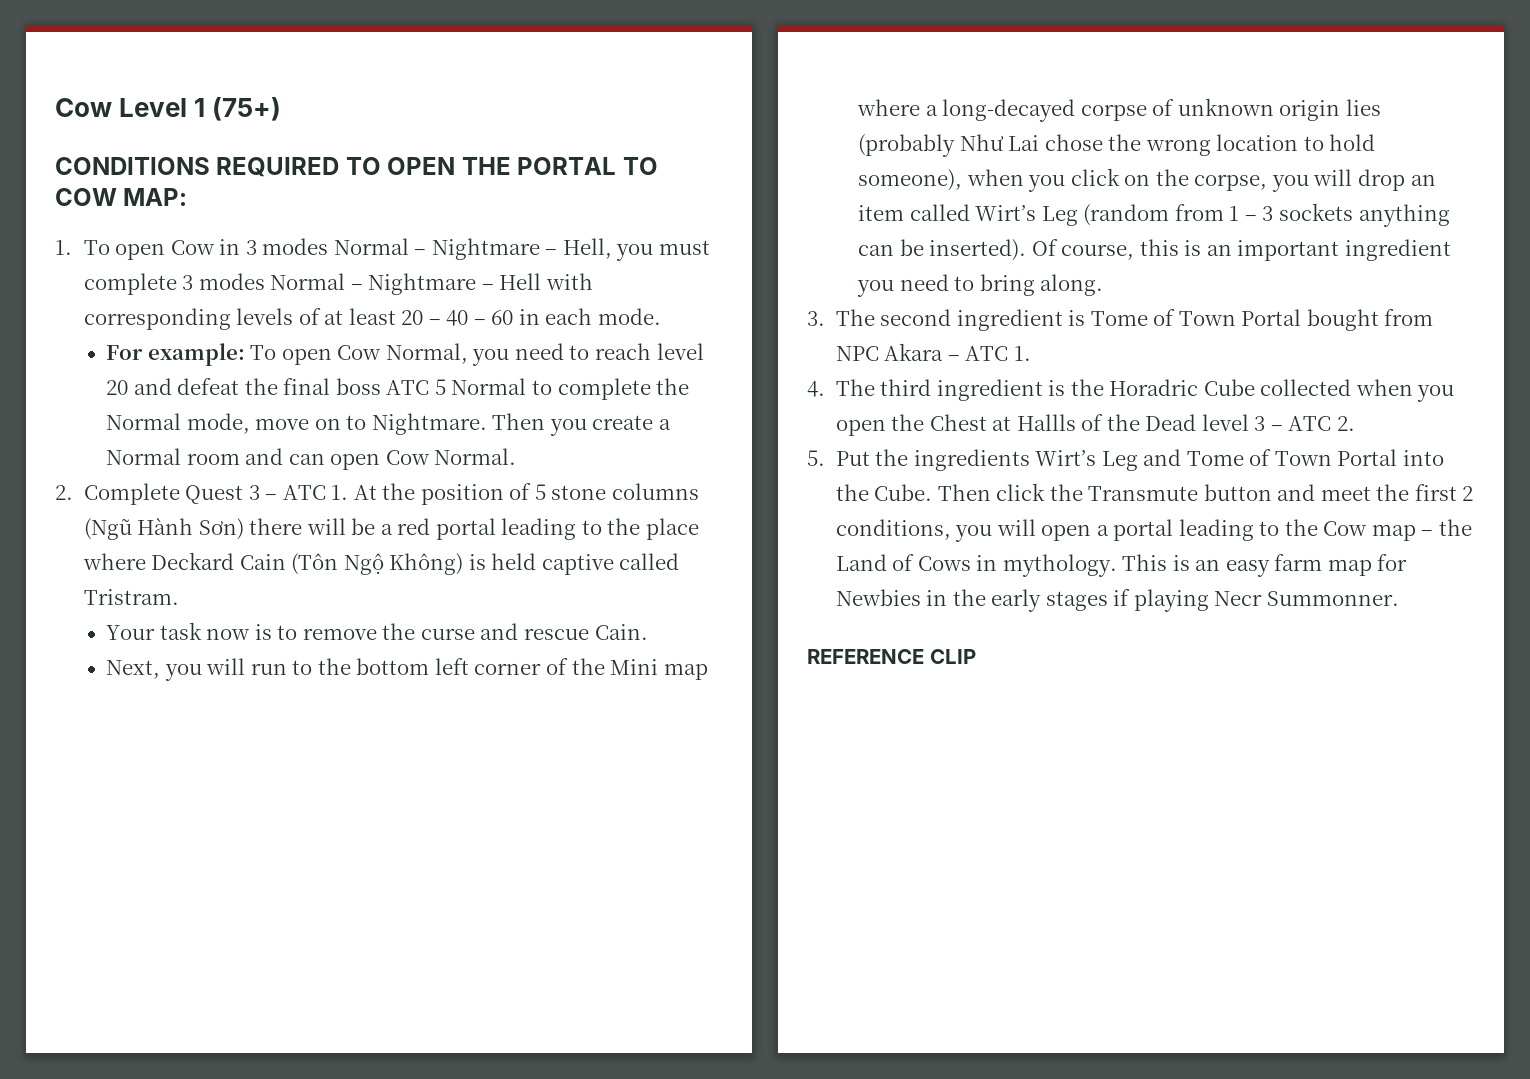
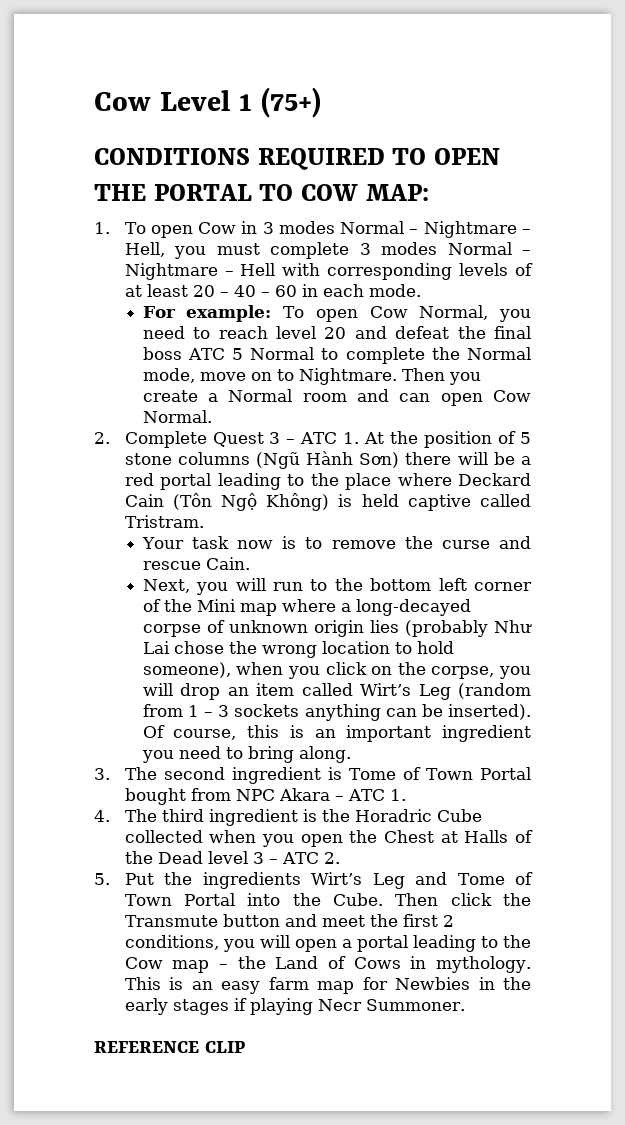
[1016,414,1076,431] Hallls -> [464,830,509,843] Halls
[1266,591,1399,606] Summonner. -> [365,999,465,1011] Summoner.

